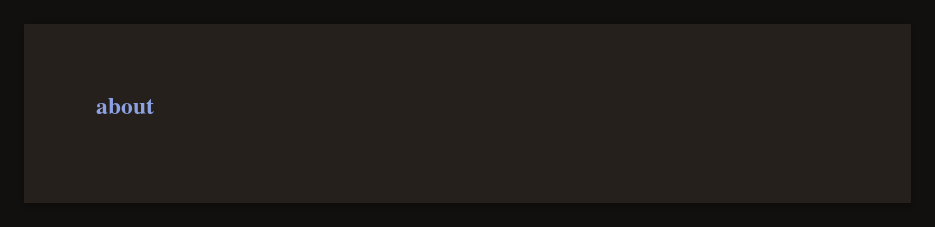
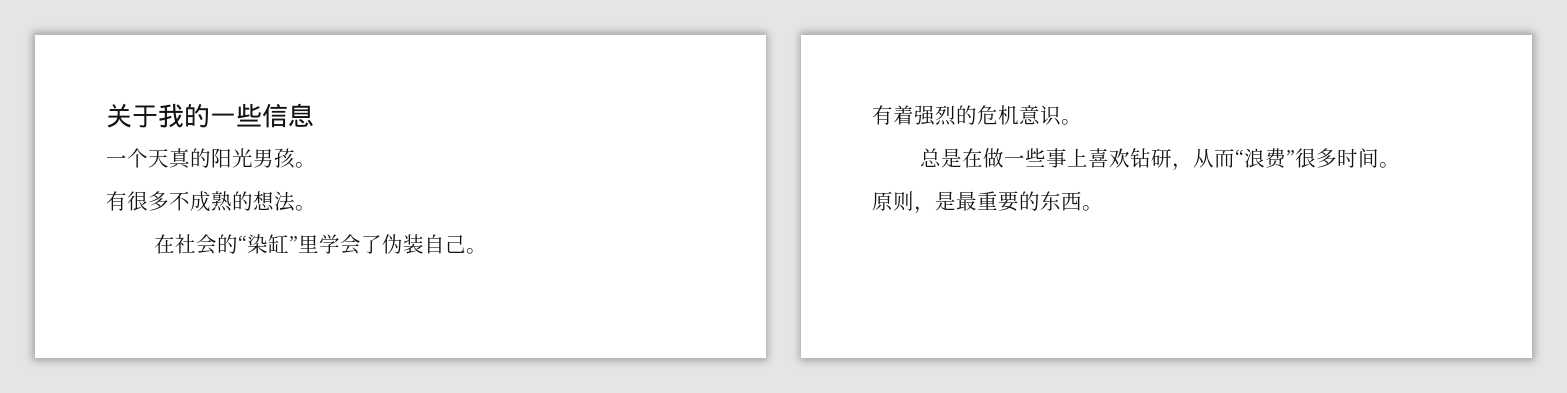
[96,98,154,114] about -> [106,103,314,128] [106,148,316,169] [106,191,316,212] [154,234,488,255] [872,105,1082,126] [920,148,1401,171] [872,191,1103,214] 关于我的一些信息 // 一个天真的阳光男孩。 // 有很多不成熟的想法。 // 在社会的“染缸”里学会了伪装自己。 // 有着强烈的危机意识。 // 总是在做一些事上喜欢钻研，从而“浪费”很多时间。 // 原则，是最重要的东西。

